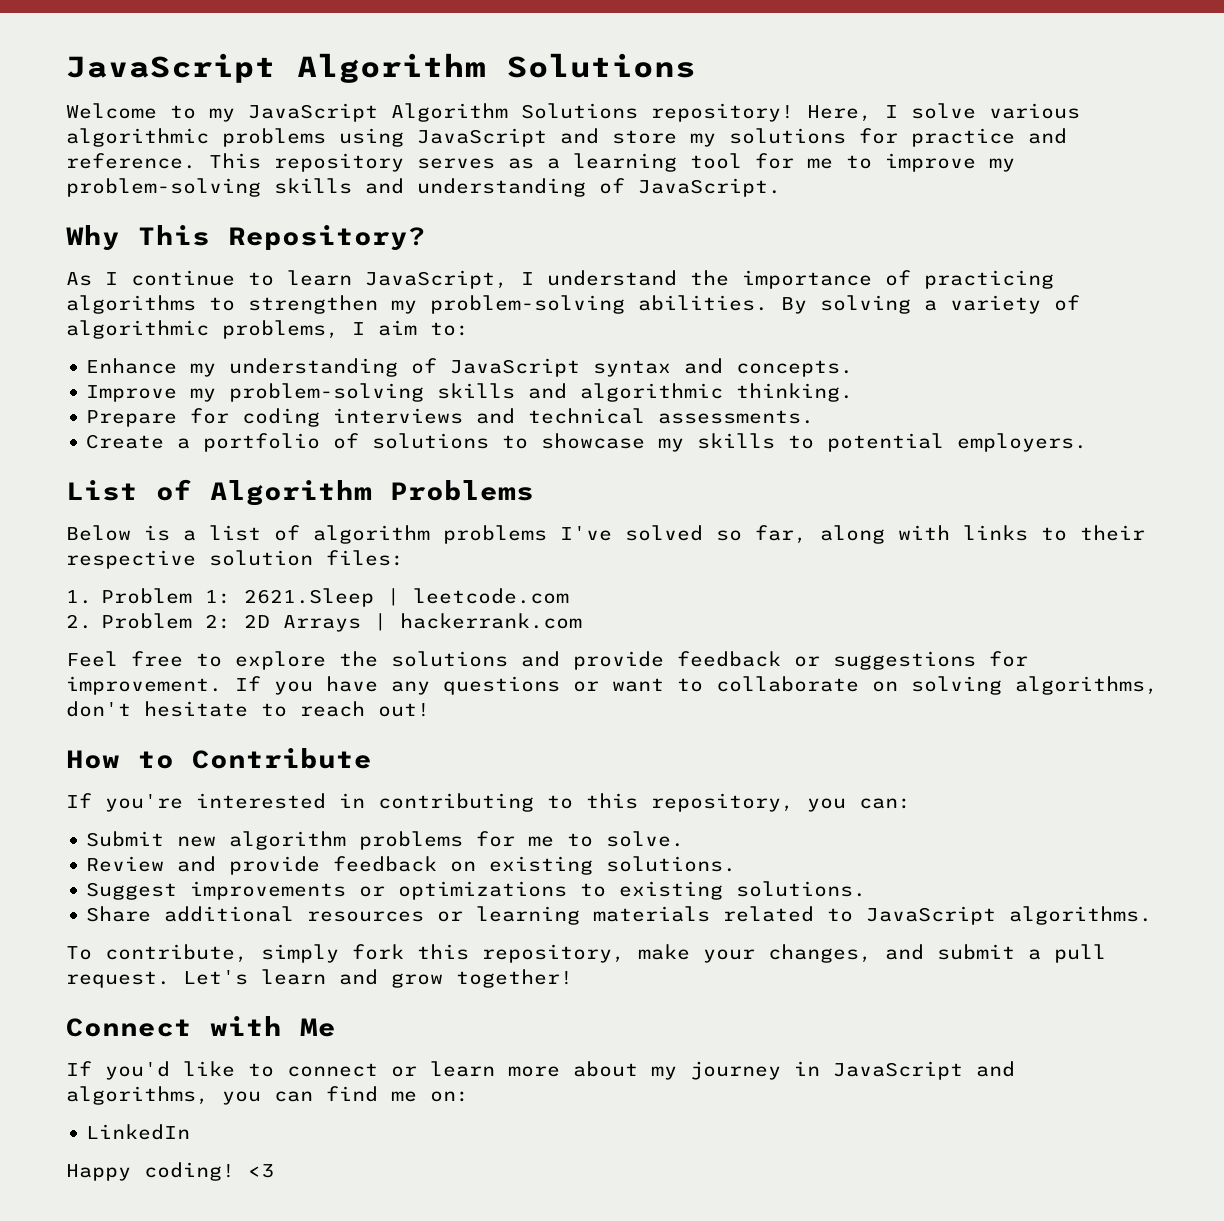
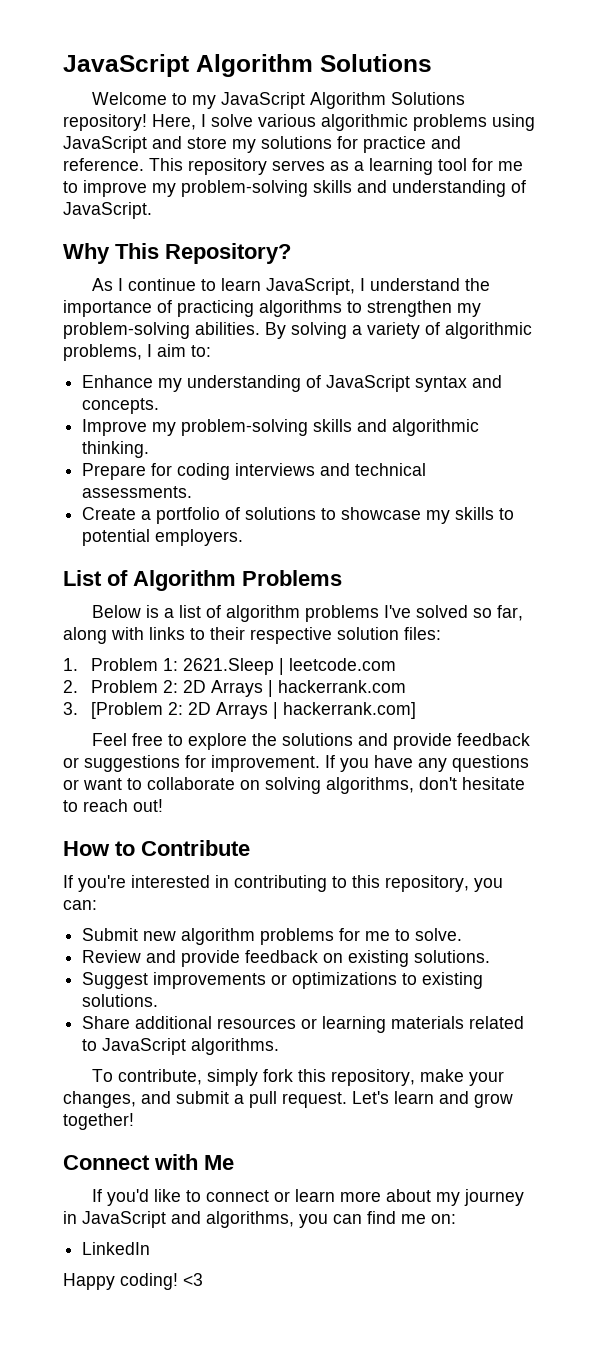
(583, 621) none -> [63,702,416,719] // 3. [Problem 2: 2D Arrays | hackerrank.com]

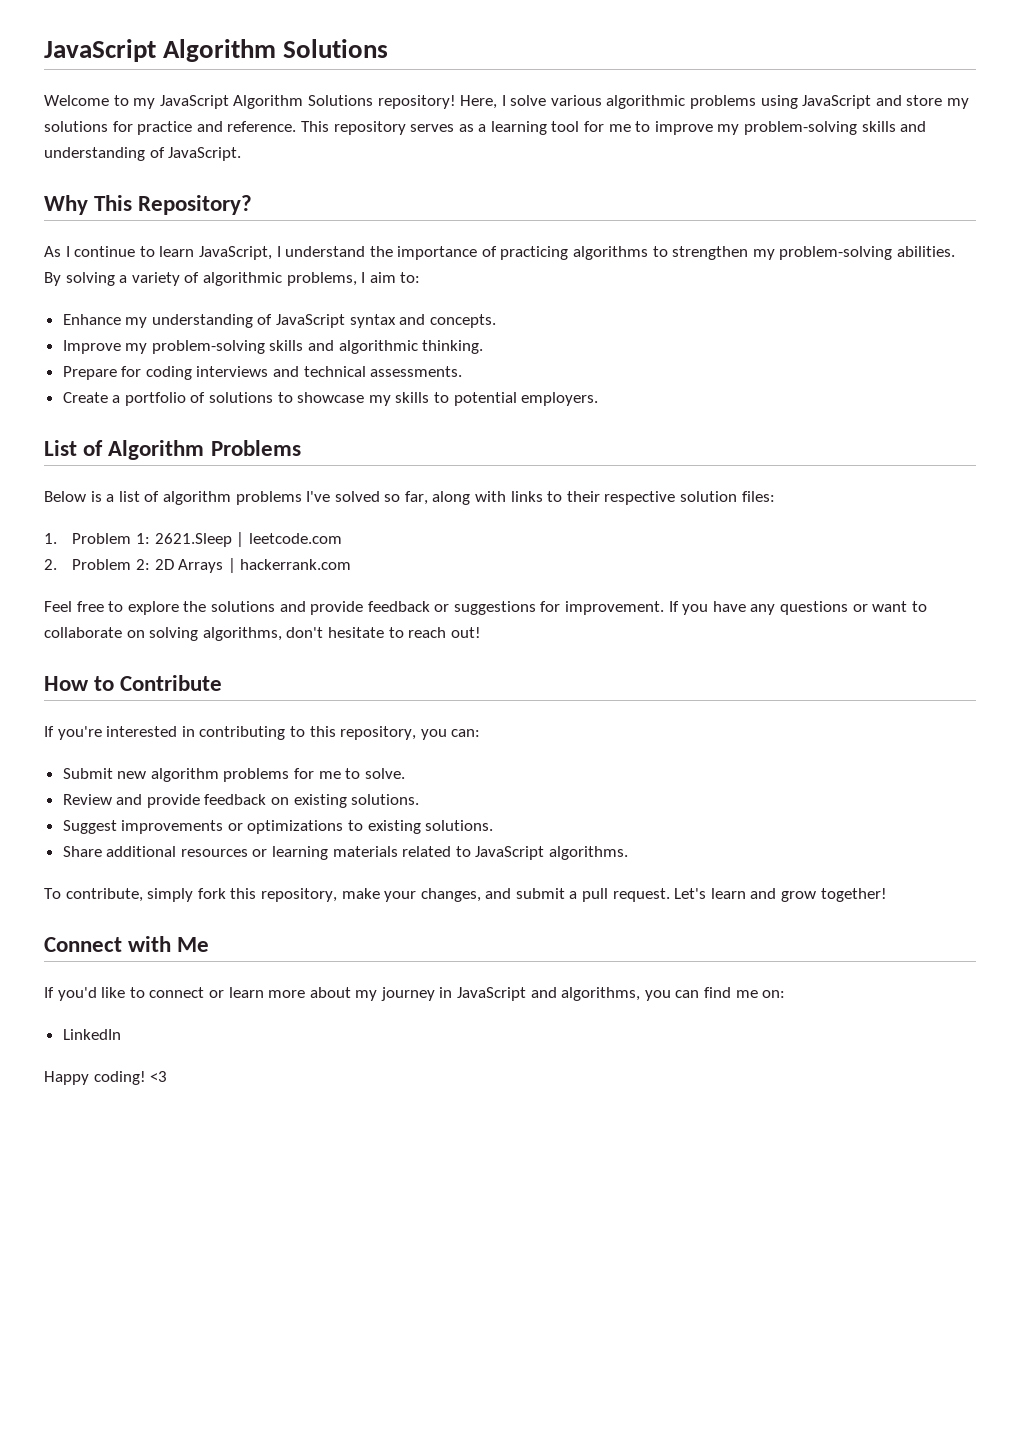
[63,702,416,719] // 3. [Problem 2: 2D Arrays | hackerrank.com] -> (352, 564) none

